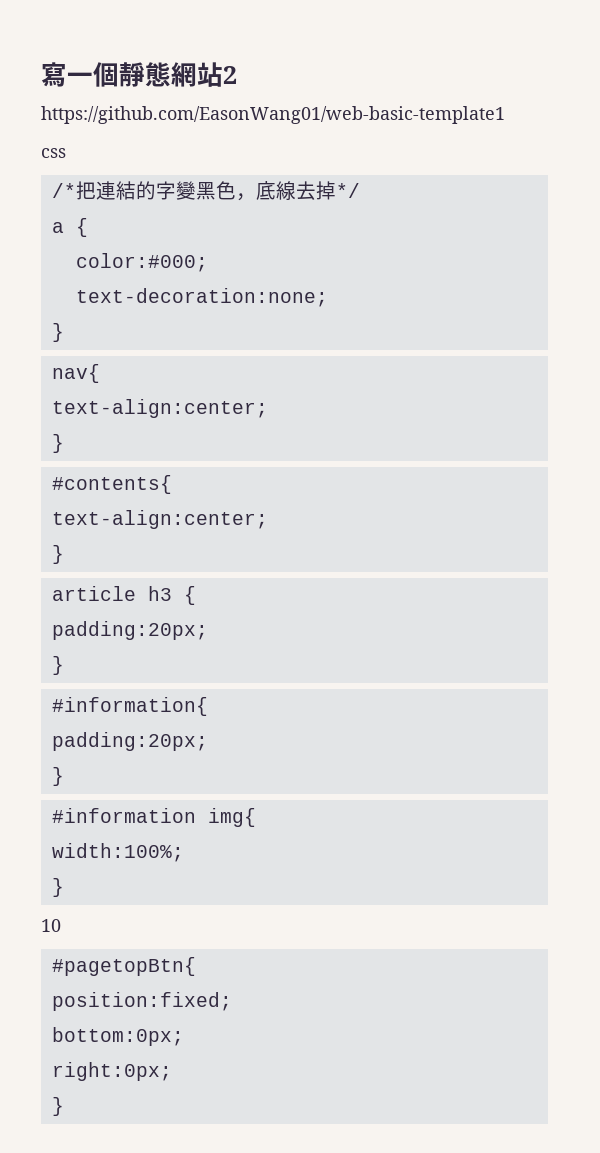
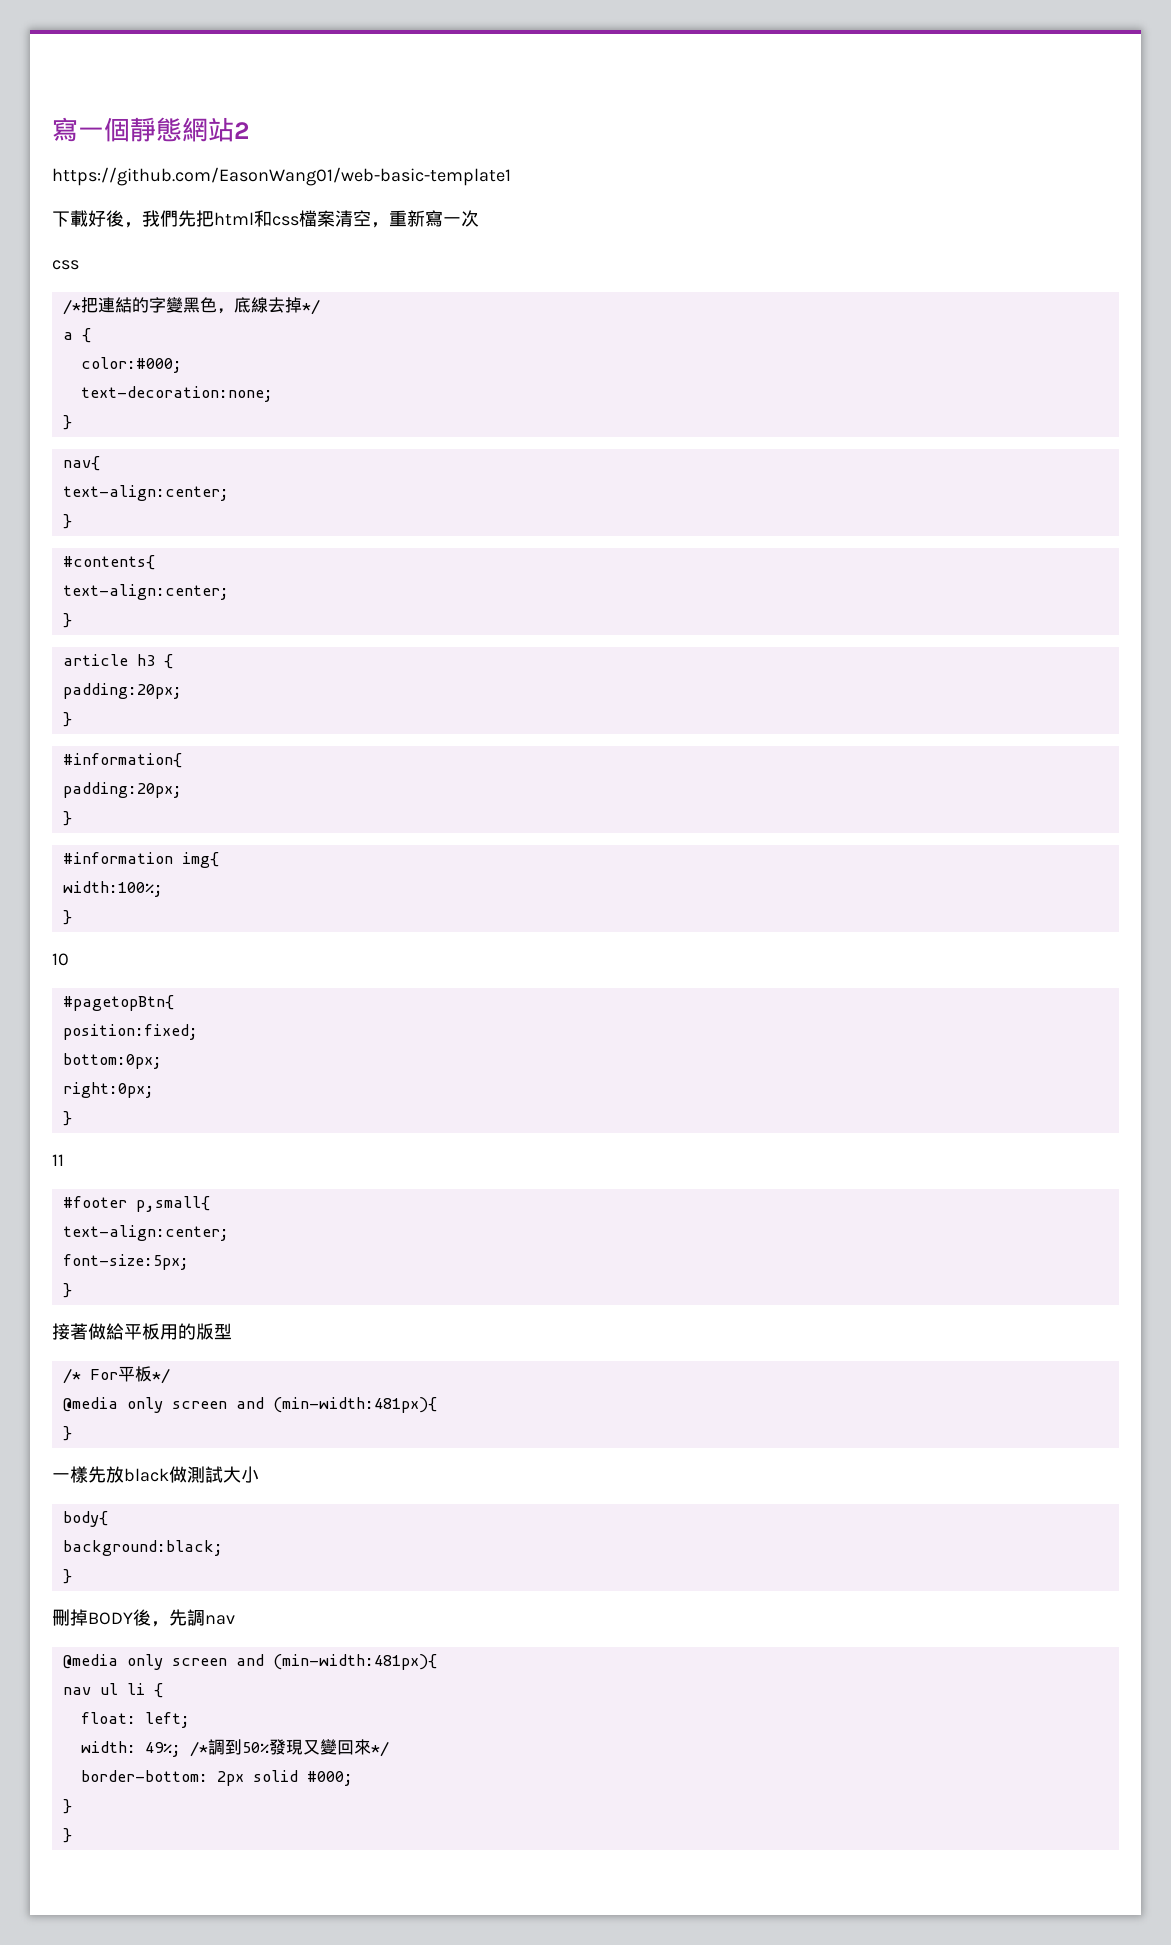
(505, 115) none -> [52,210,479,228] // 下載好後，我們先把html和css檔案清空，重新寫一次
(64, 1106) none -> [52,1154,64,1166] [62,1196,210,1212] [62,1225,229,1241] [62,1254,189,1270] [62,1283,72,1298] [52,1323,232,1340] [62,1366,170,1384] [62,1397,437,1413] [62,1426,72,1441] [52,1466,259,1483] [62,1511,108,1527] [62,1540,223,1556] [62,1569,72,1584] [52,1609,235,1627] [62,1654,437,1670] [62,1683,163,1698] [80,1712,190,1728] [80,1739,389,1757] [80,1770,353,1786] [62,1799,72,1814] [62,1828,72,1843] // 11 // #footer p,small{ // text-align:center; // font-size:5px; // } // 接著做給平板用的版型 // /* For平板*/ // @media only screen and (min-width:481px){ // } // 一樣先放black做測試大小 // body{ // background:black; // } // 刪掉BODY後，先調nav // @media only screen and (min-width:481px){ // nav ul li { // float: left; // width: 49%; /*調到50%發現又變回來*/ // border-bottom: 2px solid #000; // } // }

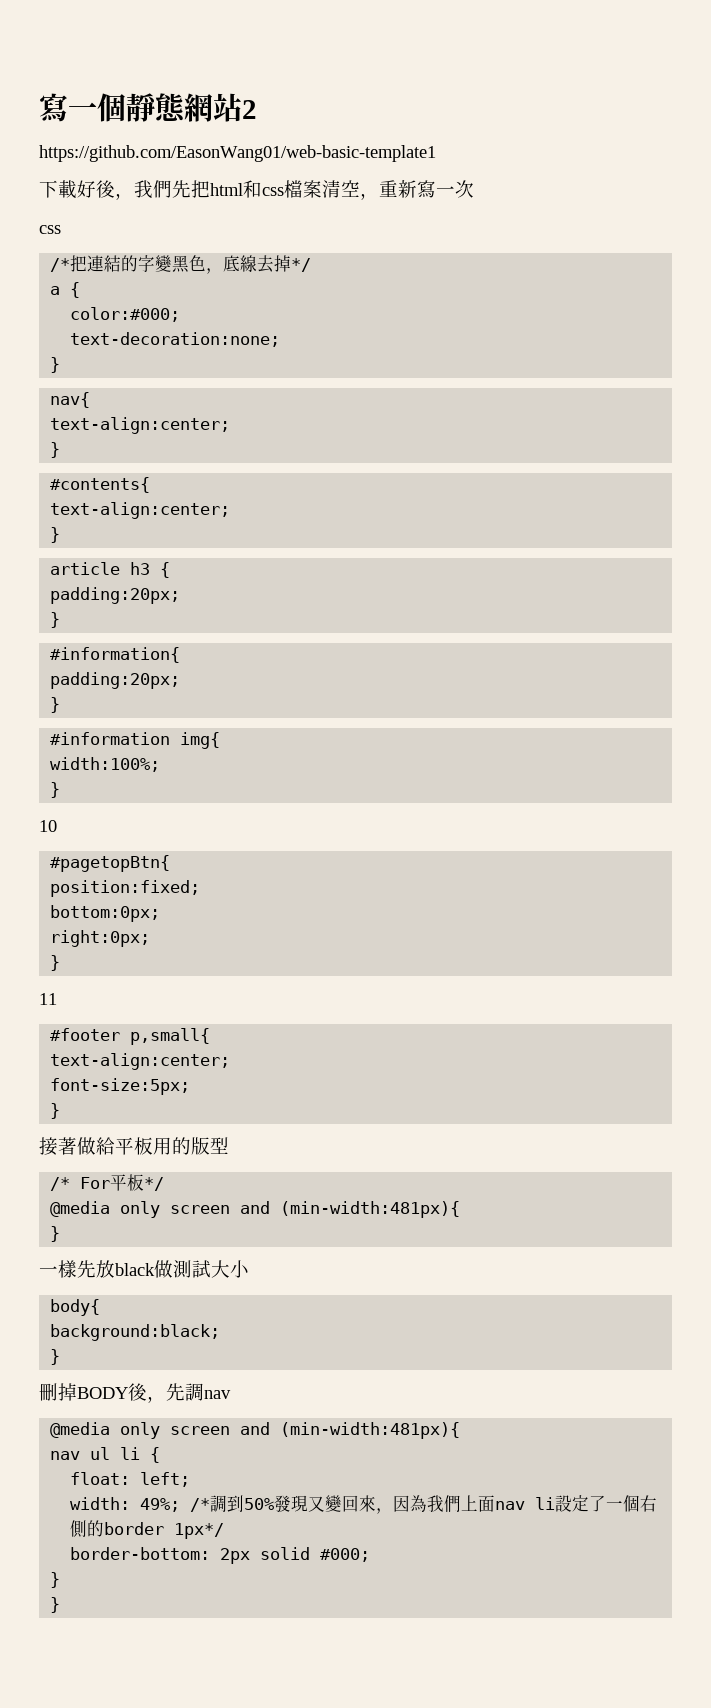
[370,1741,389,1757] */ -> [376,1495,658,1514] [70,1520,225,1539] ，因為我們上面nav li設定了一個右側的border 1px*/

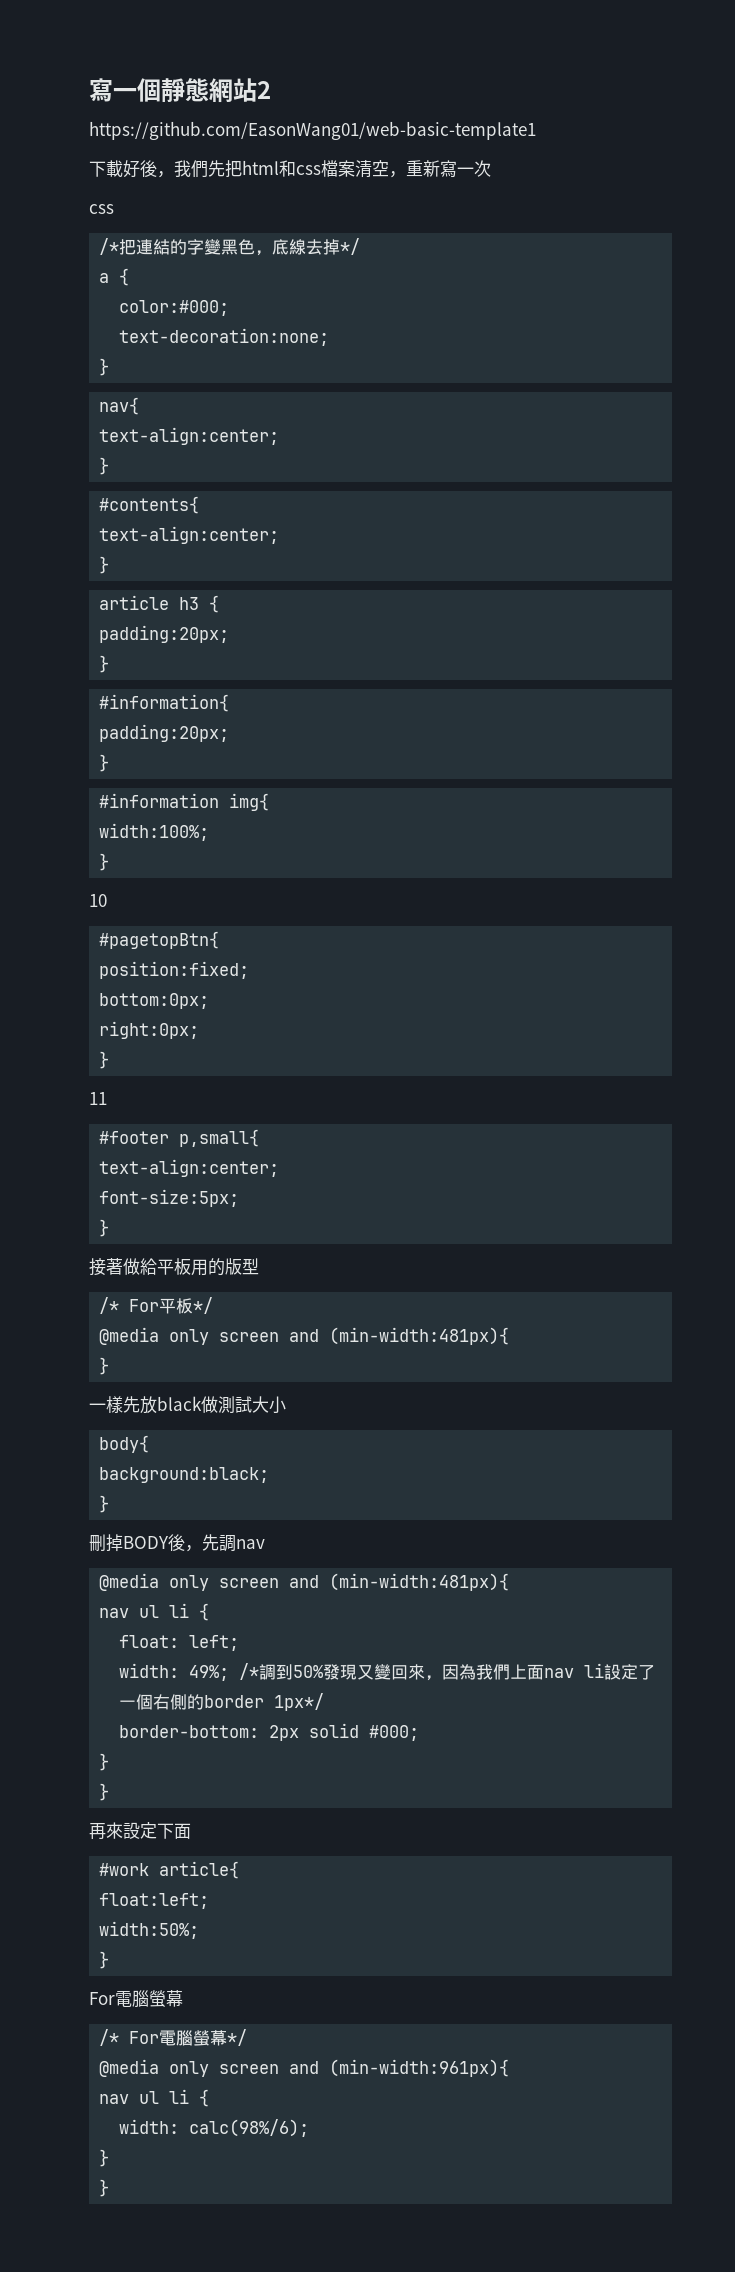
(61, 1605) none -> [89,1822,191,1840] [99,1861,240,1879] [99,1893,210,1909] [99,1921,200,1939] [99,1951,110,1969] [89,1990,183,2008] [99,2029,248,2046] [99,2059,510,2077] [99,2089,210,2107] [119,2119,310,2137] [99,2149,110,2167] [99,2179,110,2197] // 再來設定下面 // #work article{ // float:left; // width:50%; // } // For電腦螢幕 // /* For電腦螢幕*/ // @media only screen and (min-width:961px){ // nav ul li { // width: calc(98%/6); // } // }

